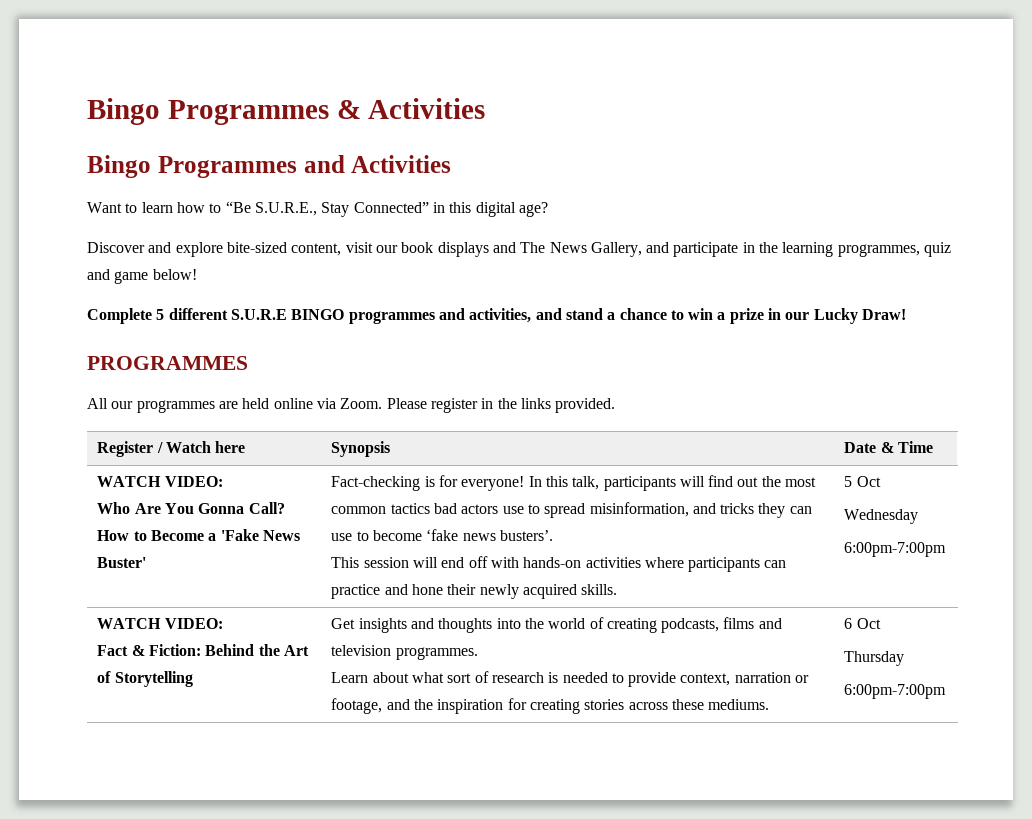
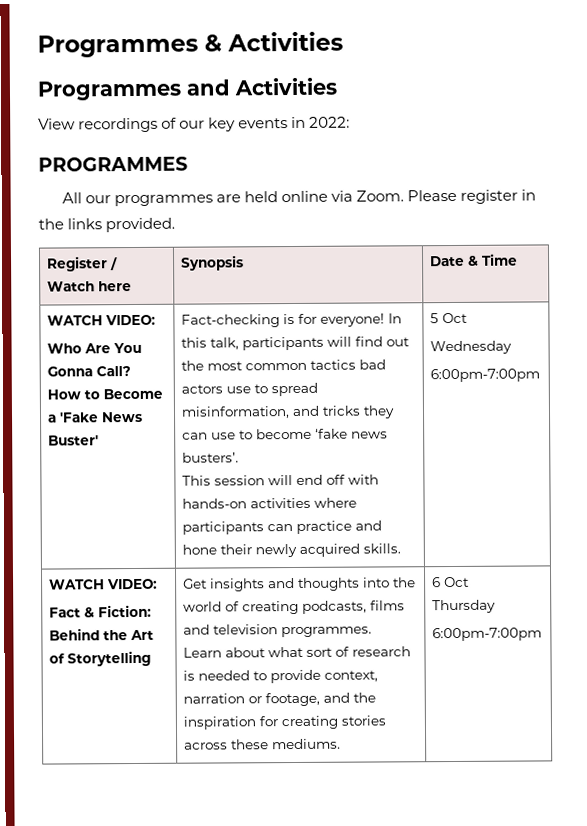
[87,98,160,125] Bingo -> (37, 46) none
[87,155,151,178] Bingo -> (343, 41) none
[87,201,548,217] [87,242,952,257] [87,269,197,284] [87,308,907,324] Want to learn how to “Be S.U.R.E., Stay Connected” in this digital age? // Discover and explore bite-sized content, visit our book displays and The News Gallery, and participate in the learning programmes, quiz and game below! // Complete 5 different S.U.R.E BINGO programmes and activities, and stand a chance to win a prize in our Lucky Draw! -> [38,116,351,133] View recordings of our key events in 2022:

